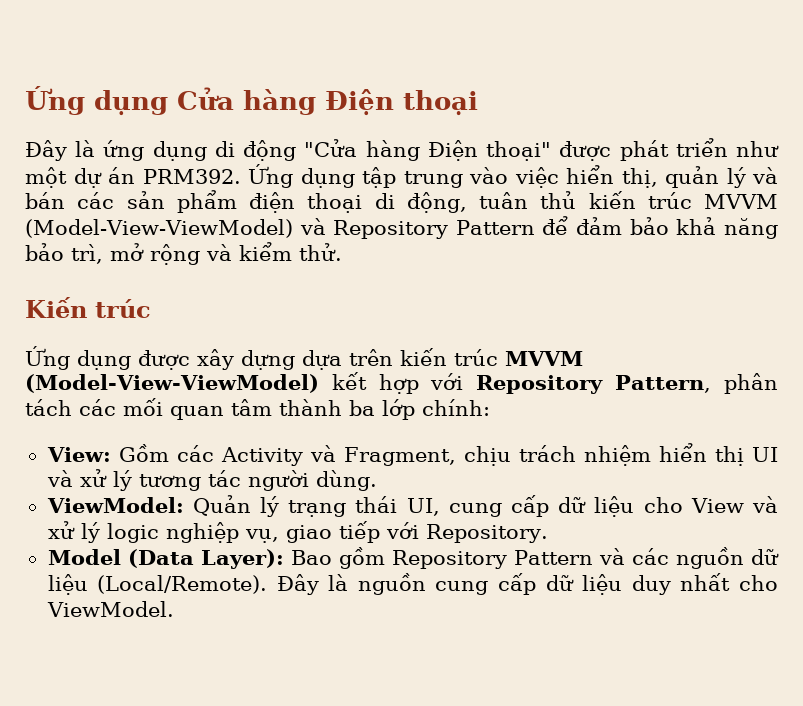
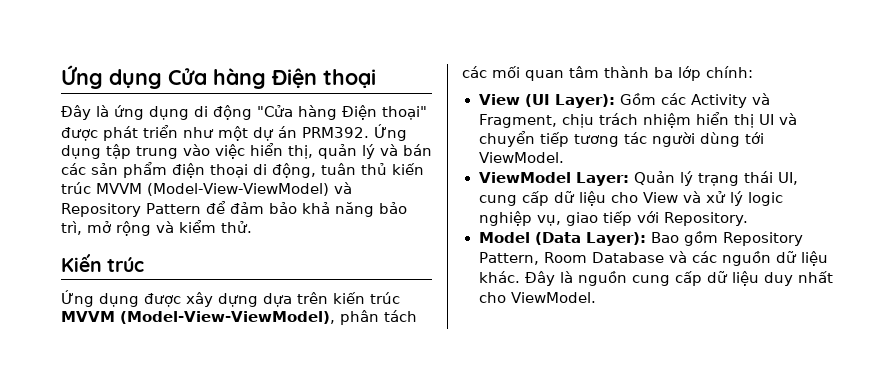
[25,372,712,394] (Model-View-ViewModel) kết hợp với Repository Pattern, -> [120,311,335,324] (Model-View-ViewModel),
[46,447,111,462] View: -> [478,94,615,108] View (UI Layer):
[79,469,132,491] xử lý -> [478,131,569,147] chuyển tiếp
[315,470,377,491] [46,497,184,513] dùng. // ViewModel: -> [699,132,764,147] [478,152,564,163] [478,172,629,186] dùng tới ViewModel. // ViewModel Layer:
[513,550,593,565] Pattern -> [478,252,664,265] Pattern, Room Database
[97,575,268,594] (Local/Remote). -> [478,271,520,283] khác.

